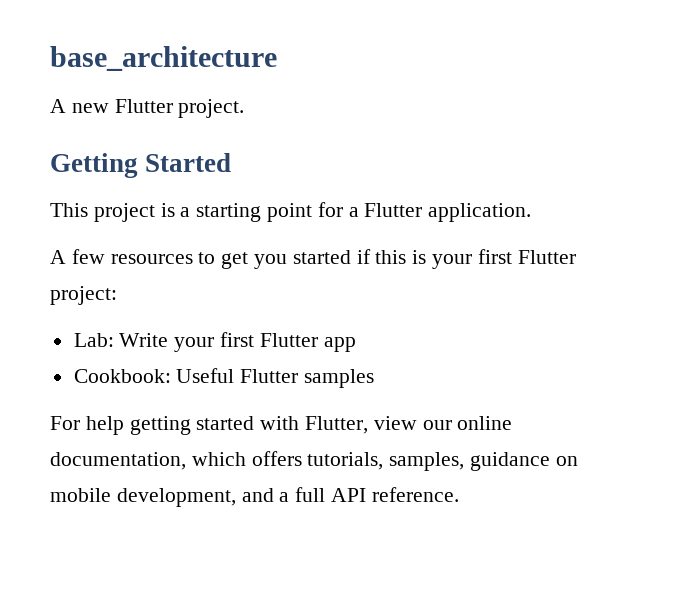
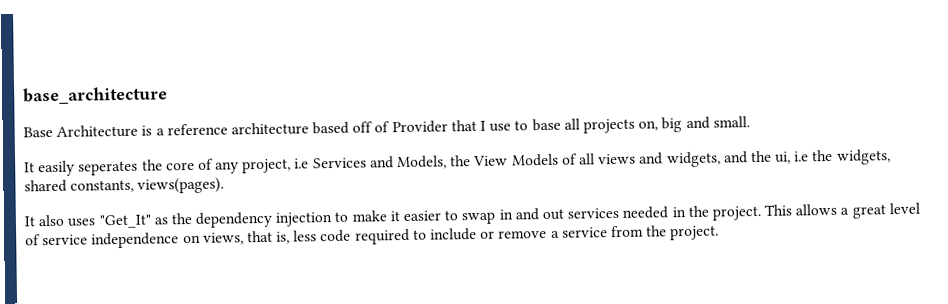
[50,99,245,118] [50,153,232,178] [50,202,532,222] [50,249,576,269] [50,286,117,305] [73,332,356,352] [73,368,375,388] [50,416,513,435] [50,451,578,471] [50,487,459,507] A new Flutter project. // Getting Started // This project is a starting point for a Flutter application. // A few resources to get you started if this is your first Flutter project: // Lab: Write your first Flutter app // Cookbook: Useful Flutter samples // For help getting started with Flutter, view our online documentation, which offers tutorials, samples, guidance on mobile development, and a full API reference. -> [23,116,750,138] [24,149,891,177] [24,177,225,194] [24,202,920,229] [25,225,720,249] Base Architecture is a reference architecture based off of Provider that I use to base all projects on, big and small. // It easily seperates the core of any project, i.e Services and Models, the View Models of all views and widgets, and the ui, i.e the widgets, shared constants, views(pages). // It also uses "Get_It" as the dependency injection to make it easier to swap in and out services needed in the project. This allows a great level of service independence on views, that is, less code required to include or remove a service from the project.

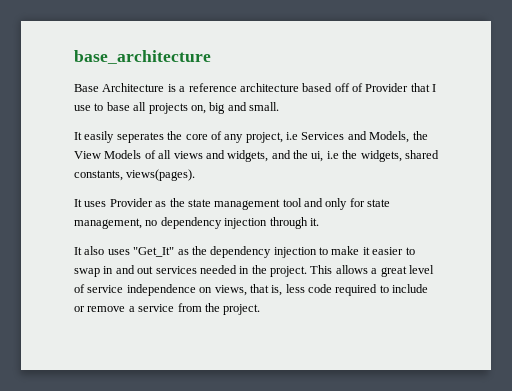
(225, 185) none -> [74,198,391,210] [74,217,319,229] // It uses Provider as the state management tool and only for state management, no dependency injection through it.

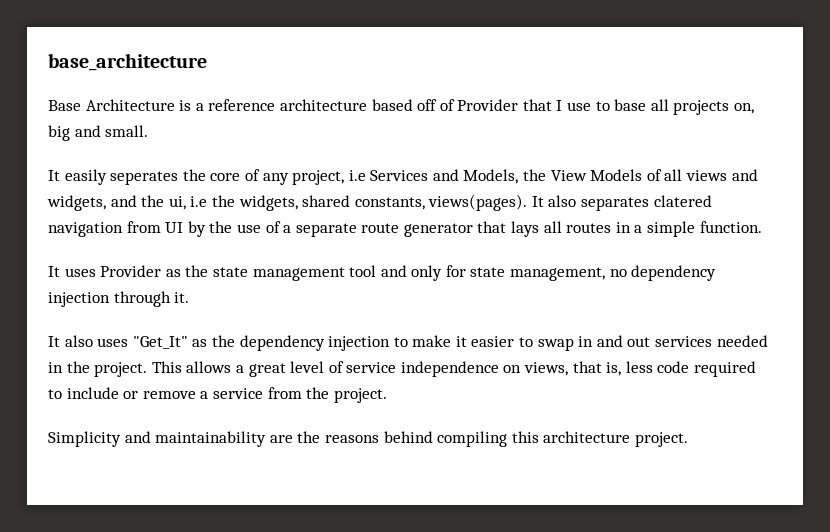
(196, 175) none -> [531,195,712,211] [48,221,762,237] It also separates clatered navigation from UI by the use of a separate route generator that lays all routes in a simple function.
(261, 309) none -> [48,431,688,447] // Simplicity and maintainability are the reasons behind compiling this architecture project.

